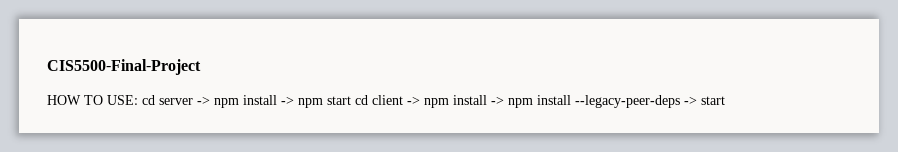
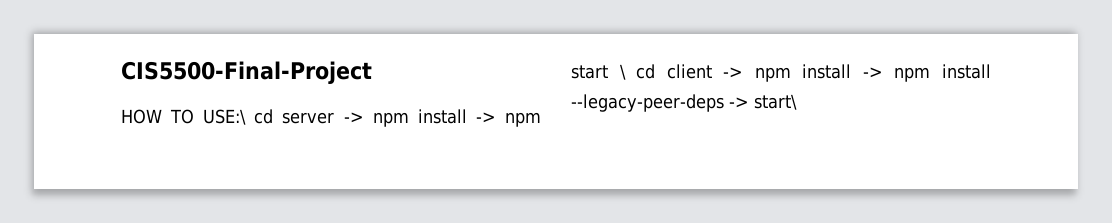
[107,95,138,105] USE: -> [203,109,247,125] USE:\
(351, 100) none -> [619,64,626,80] \
[701,96,725,105] start -> [753,94,797,110] start\

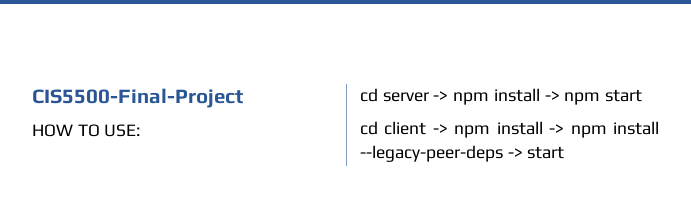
[203,109,247,125] USE:\ -> [104,124,141,137] USE: //
[619,64,626,80] \ -> (643, 95) //
[753,94,797,110] start\ -> [527,146,565,159] start

